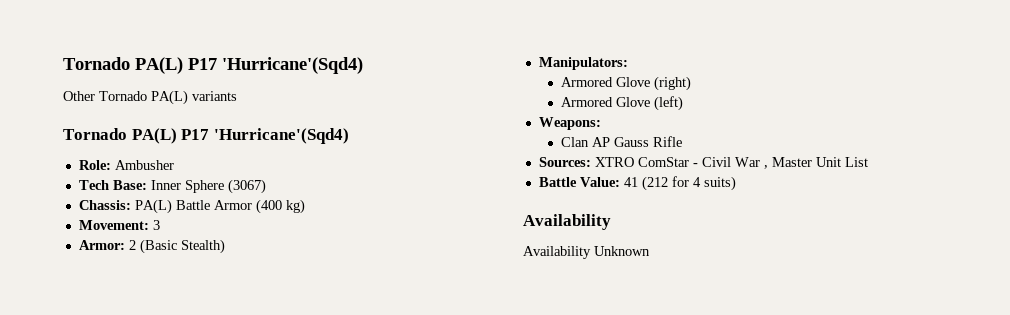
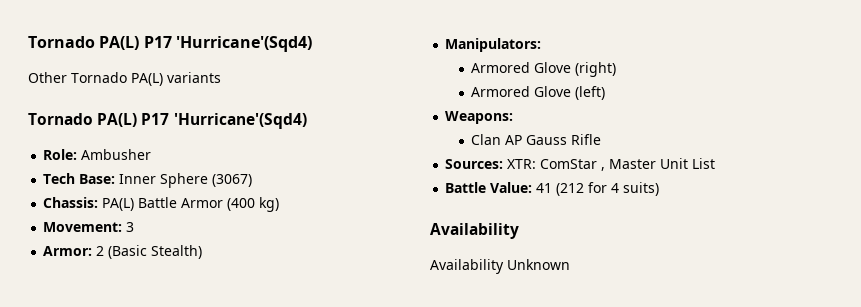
[594,157,760,167] XTRO ComStar - Civil War -> [507,159,598,169] XTR: ComStar

